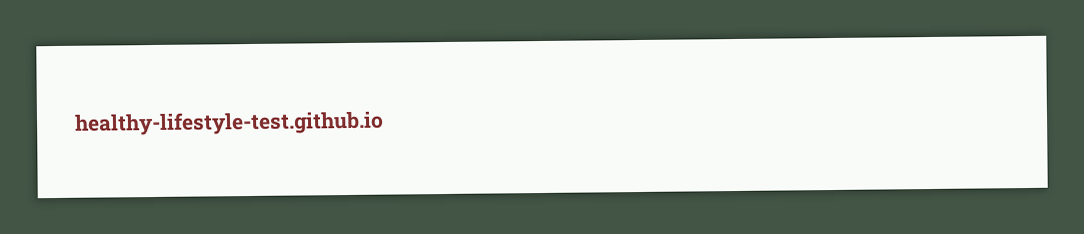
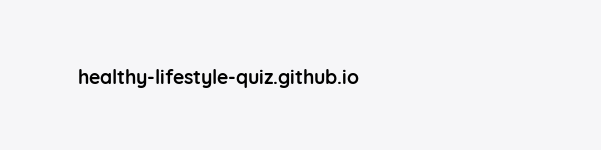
[74,110,384,136] healthy-lifestyle-test.github.io -> [78,69,359,88] healthy-lifestyle-quiz.github.io

